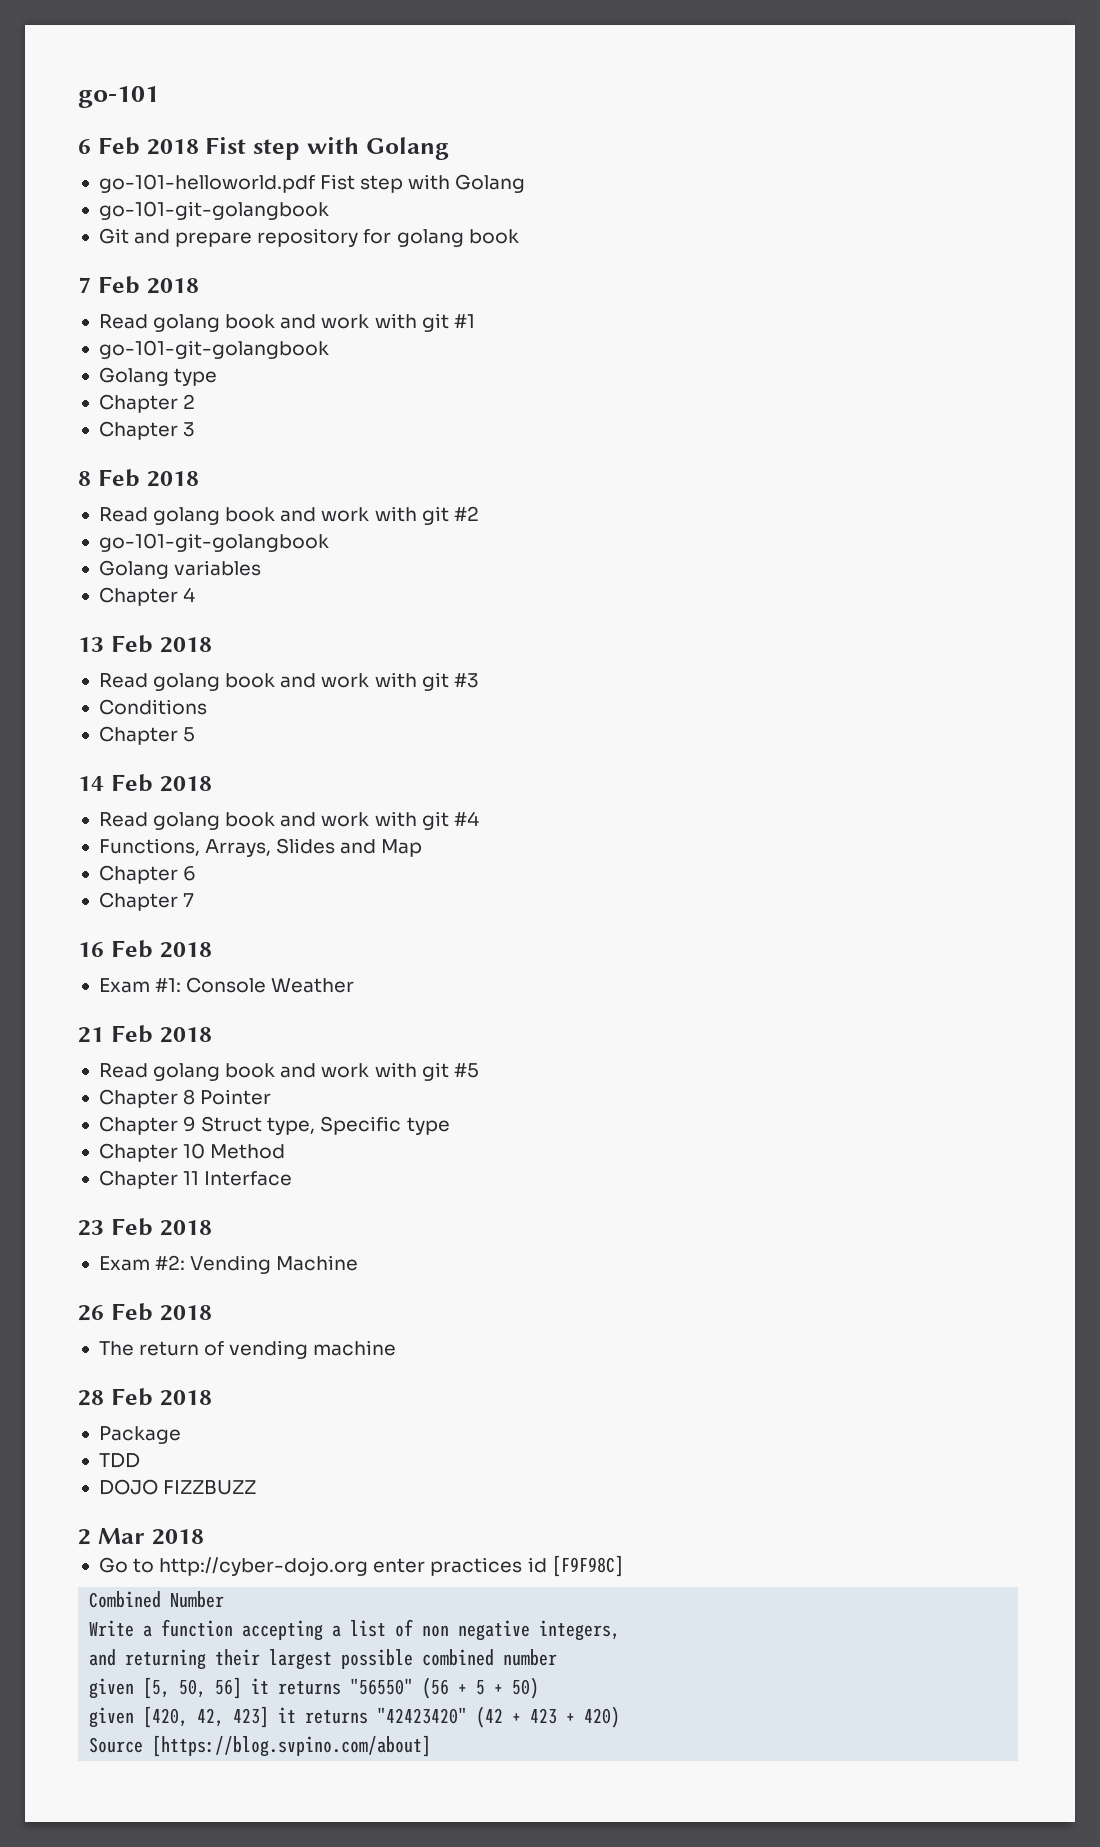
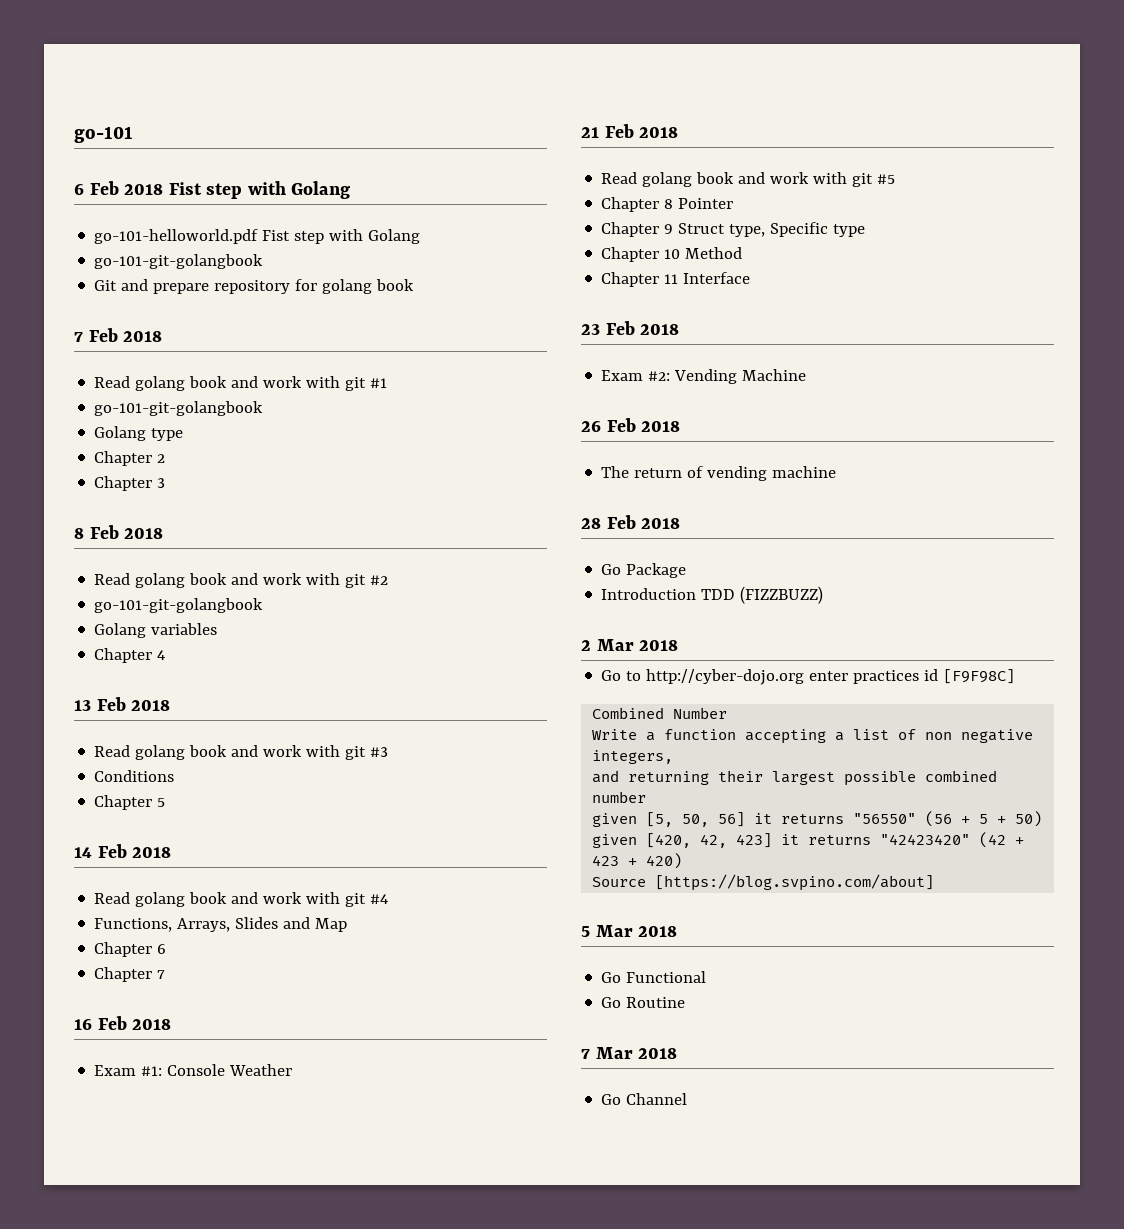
(212, 1398) none -> [601,564,622,575] Go
(181, 1435) none -> [601,588,697,600] Introduction
[98,1479,257,1495] // DOJO FIZZBUZZ -> [740,586,824,604] (FIZZBUZZ)
(432, 1746) none -> [581,925,678,937] [601,971,707,983] [601,997,686,1008] [581,1047,678,1059] [601,1093,688,1105] // 5 Mar 2018 // Go Functional // Go Routine // 7 Mar 2018 // Go Channel

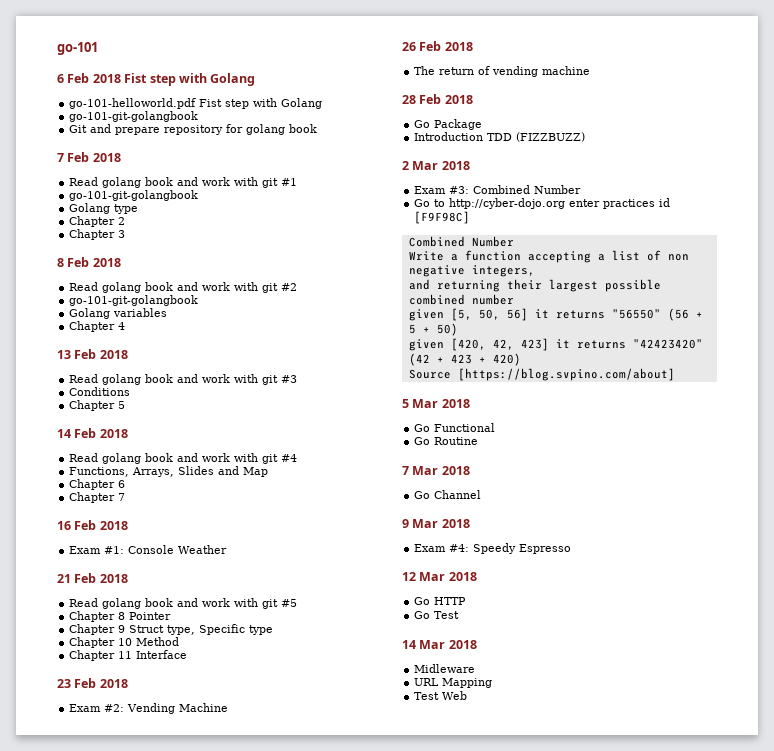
(679, 645) none -> [414,185,582,194] // Exam #3: Combined Number
(688, 1099) none -> [402,519,470,528] [414,543,572,554] [402,572,477,581] [414,597,467,605] [414,611,460,619] [402,640,477,649] [414,664,476,673] [414,678,493,688] [414,691,468,700] // 9 Mar 2018 // Exam #4: Speedy Espresso // 12 Mar 2018 // Go HTTP // Go Test // 14 Mar 2018 // Midleware // URL Mapping // Test Web

